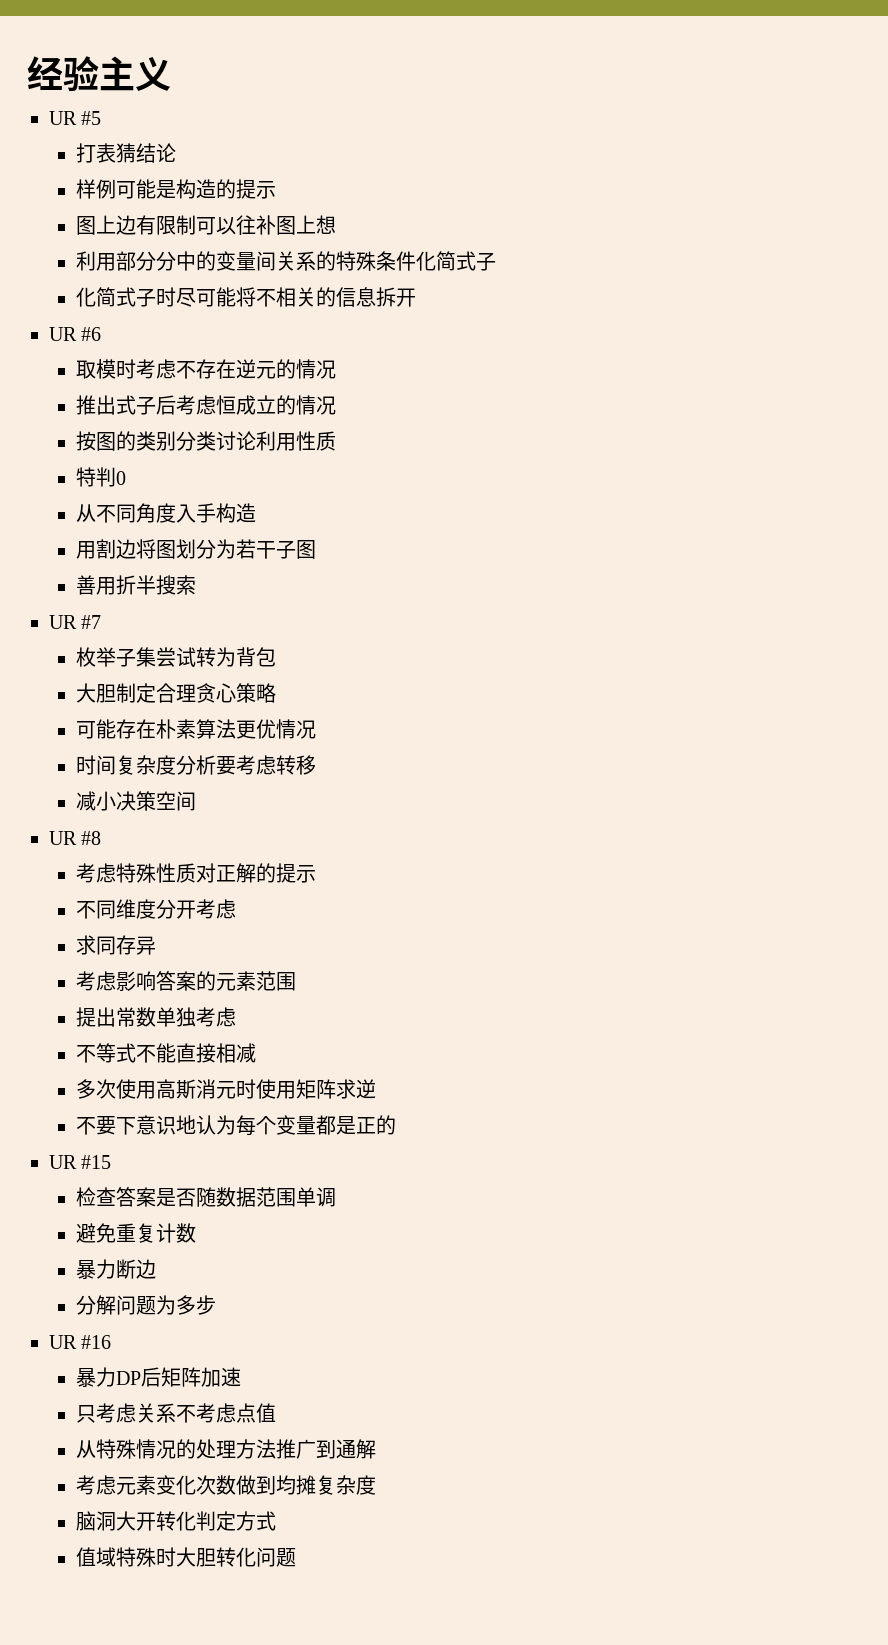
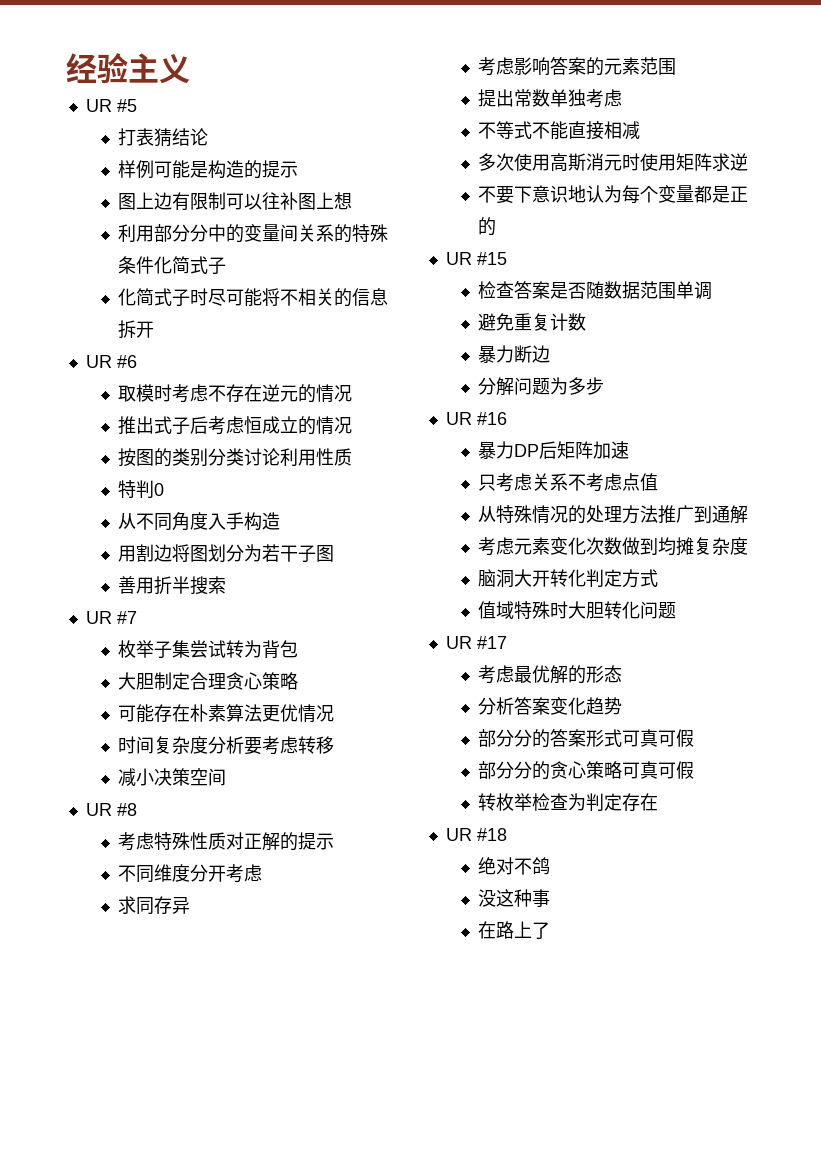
(297, 1557) none -> [445,636,507,649] [477,665,622,684] [477,697,622,715] [477,729,694,748] [477,761,694,780] [477,793,658,811] [445,828,507,841] [477,857,550,875] [477,889,550,907] [477,921,550,939] // UR #17 // 考虑最优解的形态 // 分析答案变化趋势 // 部分分的答案形式可真可假 // 部分分的贪心策略可真可假 // 转枚举检查为判定存在 // UR #18 // 绝对不鸽 // 没这种事 // 在路上了

